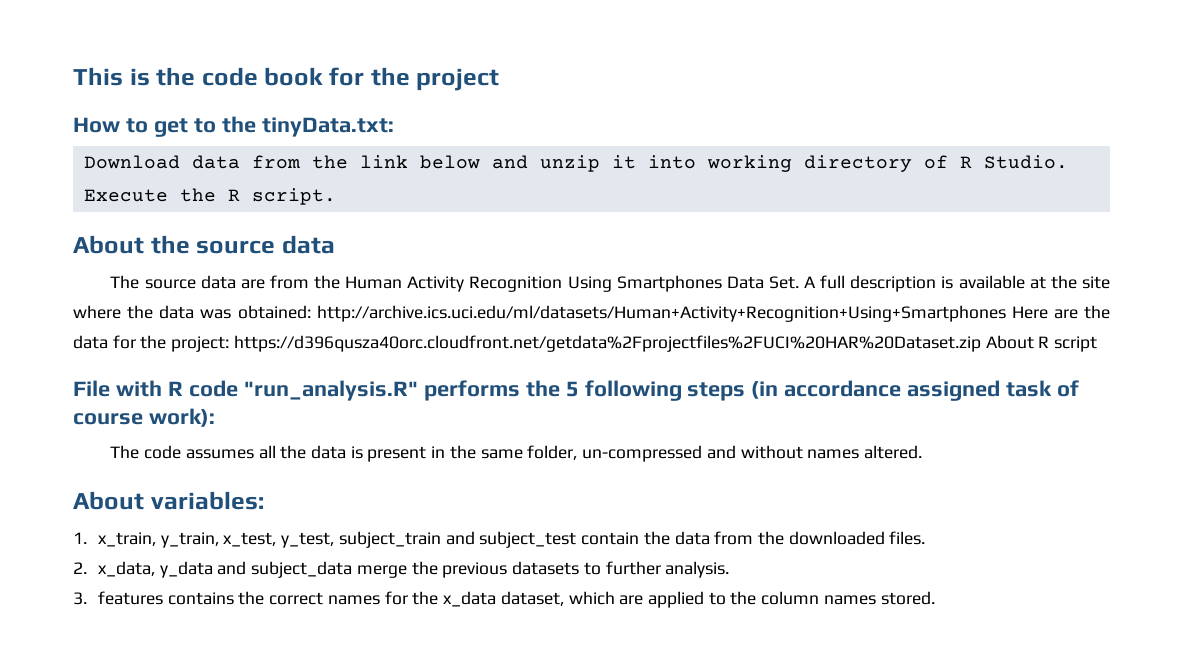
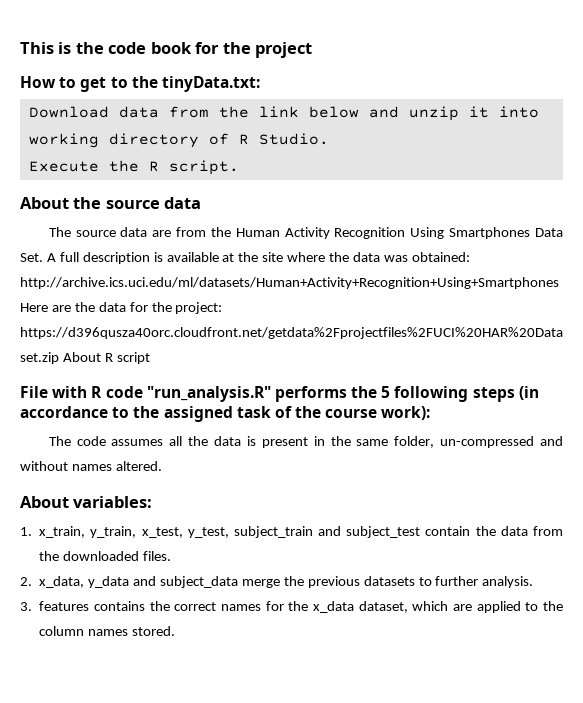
(902, 388) none -> [112,406,160,418] to the
(1080, 388) none -> [295,406,322,418] the

